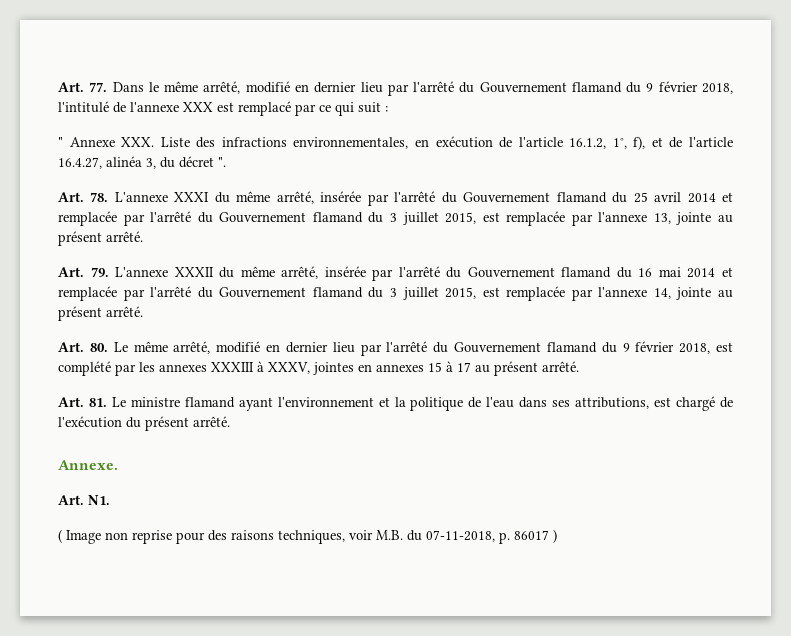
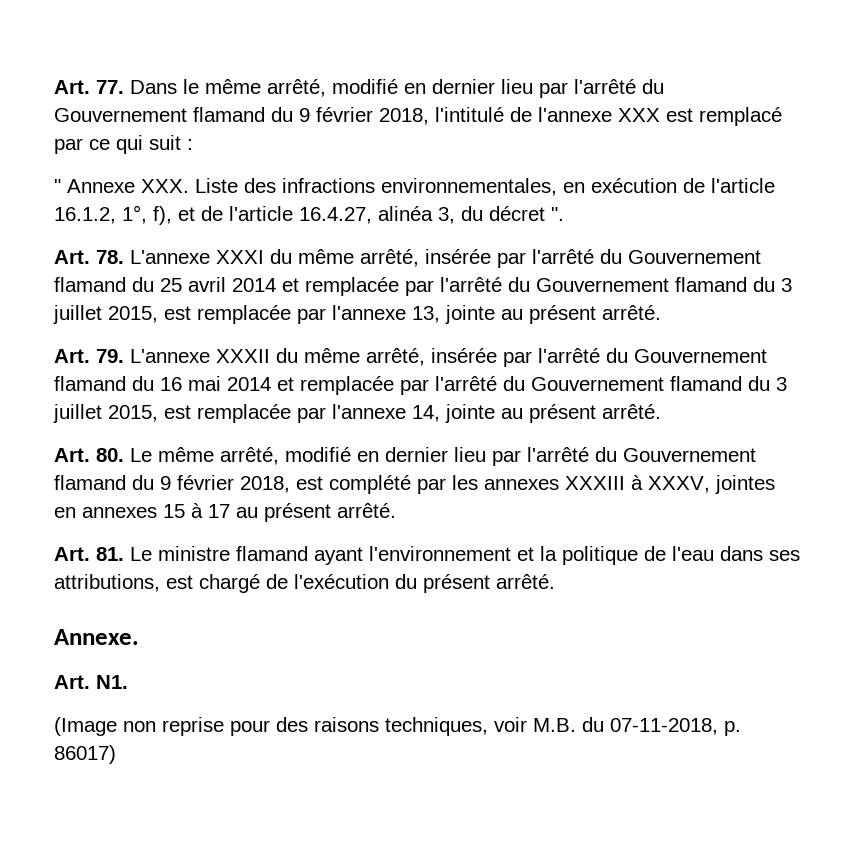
[58,529,101,544] ( Image -> [54,717,117,736] (Image
[514,529,557,543] 86017 ) -> [54,745,116,764] 86017)

